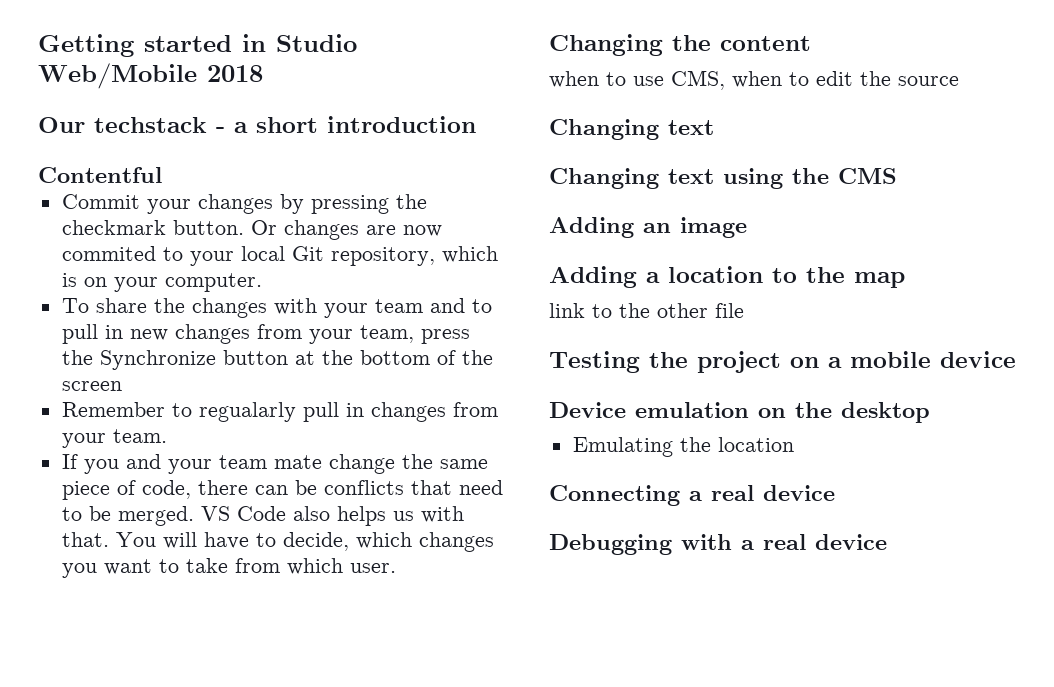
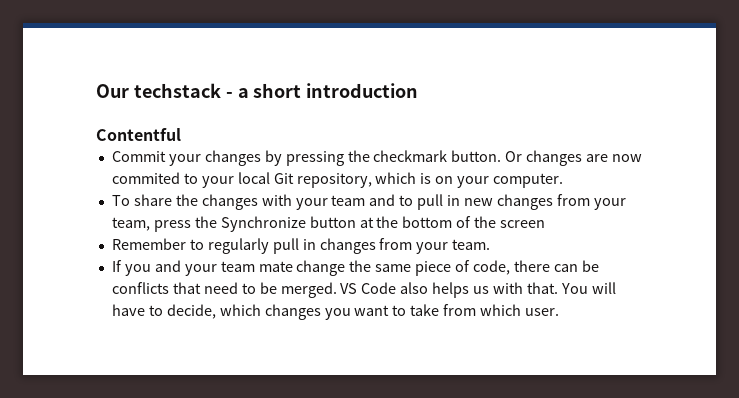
[38,34,357,57] [38,63,263,89] Getting started in Studio Web/Mobile 2018 // -> (96, 91) none
[198,402,296,422] regualarly -> [207,238,269,254] regularly
[549,34,811,56] [549,70,959,90] [549,119,714,140] [549,168,897,189] [549,217,747,238] [549,266,905,288] [549,303,744,318] [549,351,1016,373] [549,402,930,423] [572,437,794,457] [549,485,835,506] [549,534,887,555] // Changing the content // when to use CMS, when to edit the source // Changing text // Changing text using the CMS // Adding an image // Adding a location to the map // link to the other file // Testing the project on a mobile device // Device emulation on the desktop // Emulating the location // Connecting a real device // Debugging with a real device -> (560, 312) none

